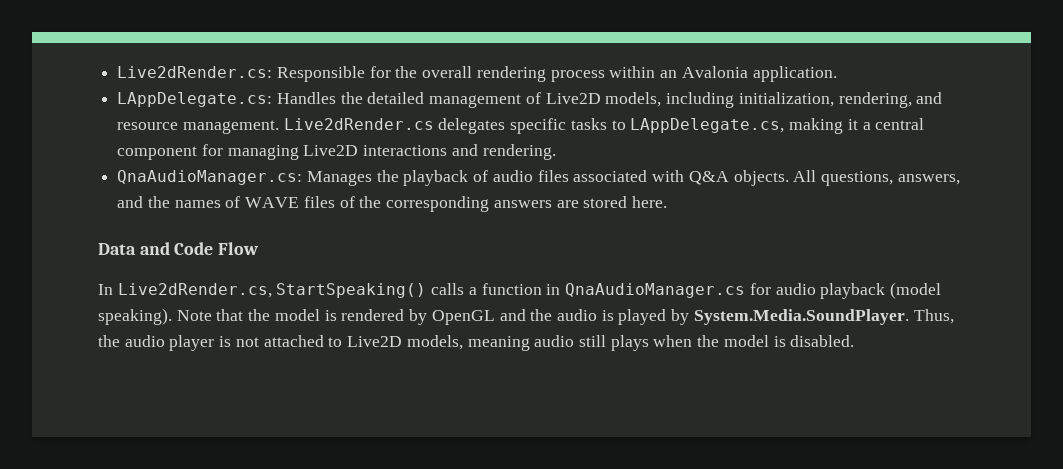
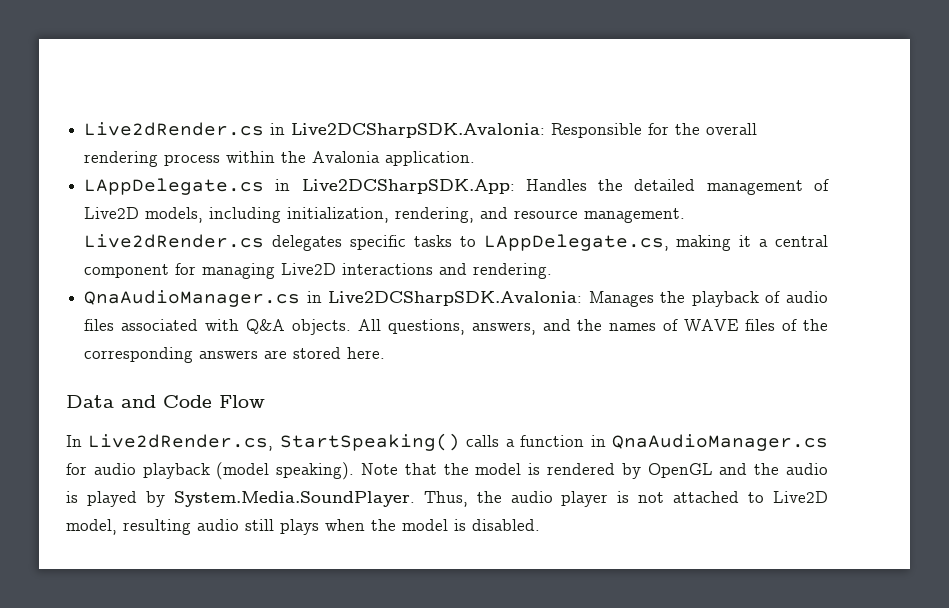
[117,66,273,78] Live2dRender.cs: -> [84,122,546,138] Live2dRender.cs in Live2DCSharpSDK.Avalonia:
[660,70,678,78] an -> [281,151,307,163] the
[117,92,273,107] LAppDelegate.cs: -> [84,178,515,195] LAppDelegate.cs in Live2DCSharpSDK.App:
[117,170,303,185] QnaAudioManager.cs: -> [84,290,583,307] QnaAudioManager.cs in Live2DCSharpSDK.Avalonia:
[406,335,530,351] models, meaning -> [66,519,191,535] model, resulting

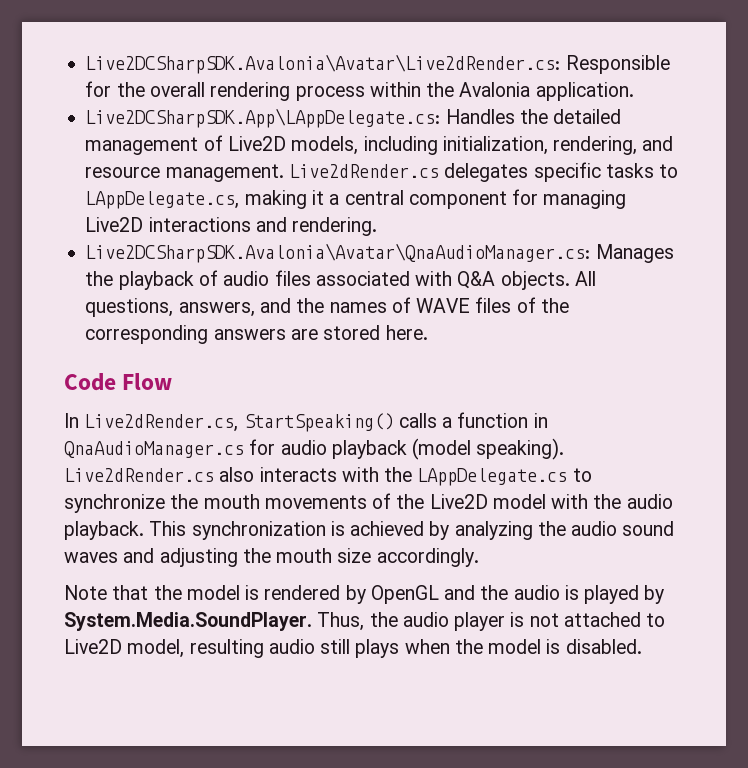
[84,122,546,138] Live2dRender.cs in Live2DCSharpSDK.Avalonia: -> [85,54,561,74] Live2DCSharpSDK.Avalonia\Avatar\Live2dRender.cs:
[84,178,515,195] LAppDelegate.cs in Live2DCSharpSDK.App: -> [85,108,441,128] Live2DCSharpSDK.App\LAppDelegate.cs:
[84,290,583,307] QnaAudioManager.cs in Live2DCSharpSDK.Avalonia: -> [85,243,591,263] Live2DCSharpSDK.Avalonia\Avatar\QnaAudioManager.cs:
[66,395,156,408] Data and -> (428, 332) none
(355, 471) none -> [64,467,592,486] [64,493,673,513] [64,521,675,540] [64,548,479,567] Live2dRender.cs also interacts with the LAppDelegate.cs to synchronize the mouth movements of the Live2D model with the audio playback. This synchronization is achieved by analyzing the audio sound waves and adjusting the mouth size accordingly. //

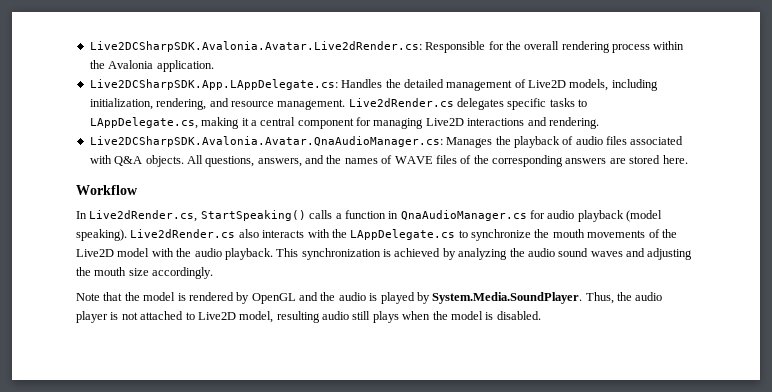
[85,54,561,74] Live2DCSharpSDK.Avalonia\Avatar\Live2dRender.cs: -> [89,41,422,52] Live2DCSharpSDK.Avalonia.Avatar.Live2dRender.cs:
[85,108,441,128] Live2DCSharpSDK.App\LAppDelegate.cs: -> [89,79,338,90] Live2DCSharpSDK.App.LAppDelegate.cs:
[85,243,591,263] Live2DCSharpSDK.Avalonia\Avatar\QnaAudioManager.cs: -> [89,136,443,147] Live2DCSharpSDK.Avalonia.Avatar.QnaAudioManager.cs:
[64,373,173,391] Code Flow -> [76,185,138,195] Workflow

